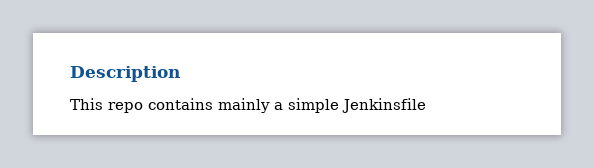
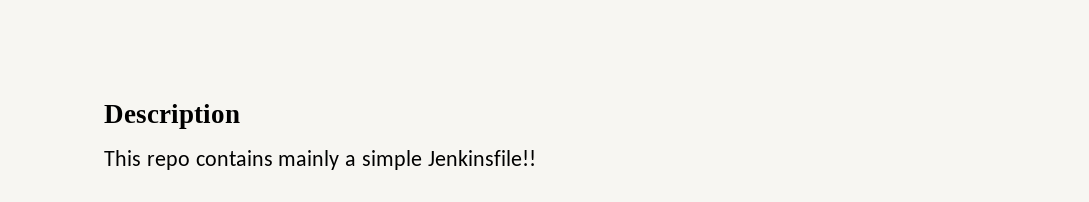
[342,98,426,113] Jenkinsfile -> [427,150,536,166] Jenkinsfile!!

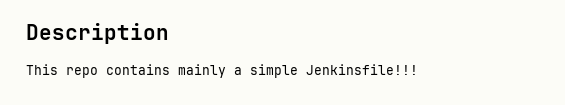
[427,150,536,166] Jenkinsfile!! -> [306,64,418,75] Jenkinsfile!!!

